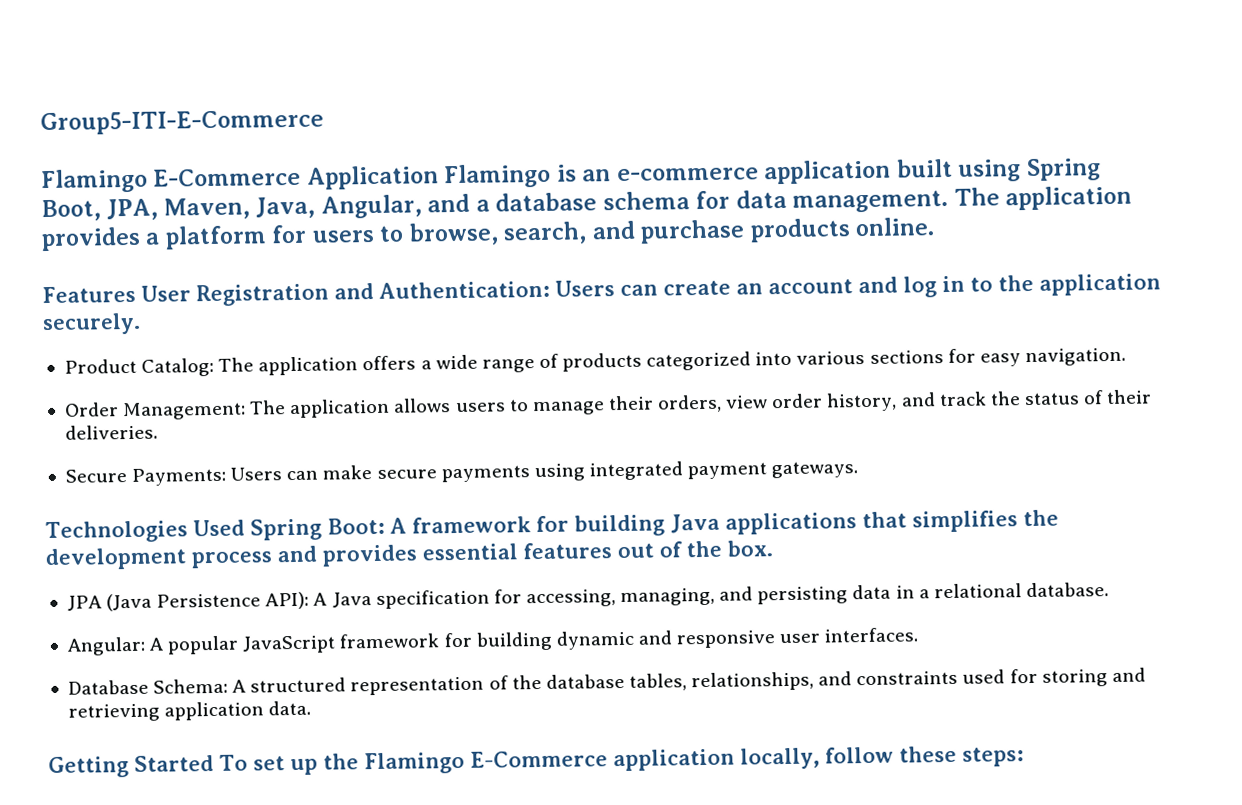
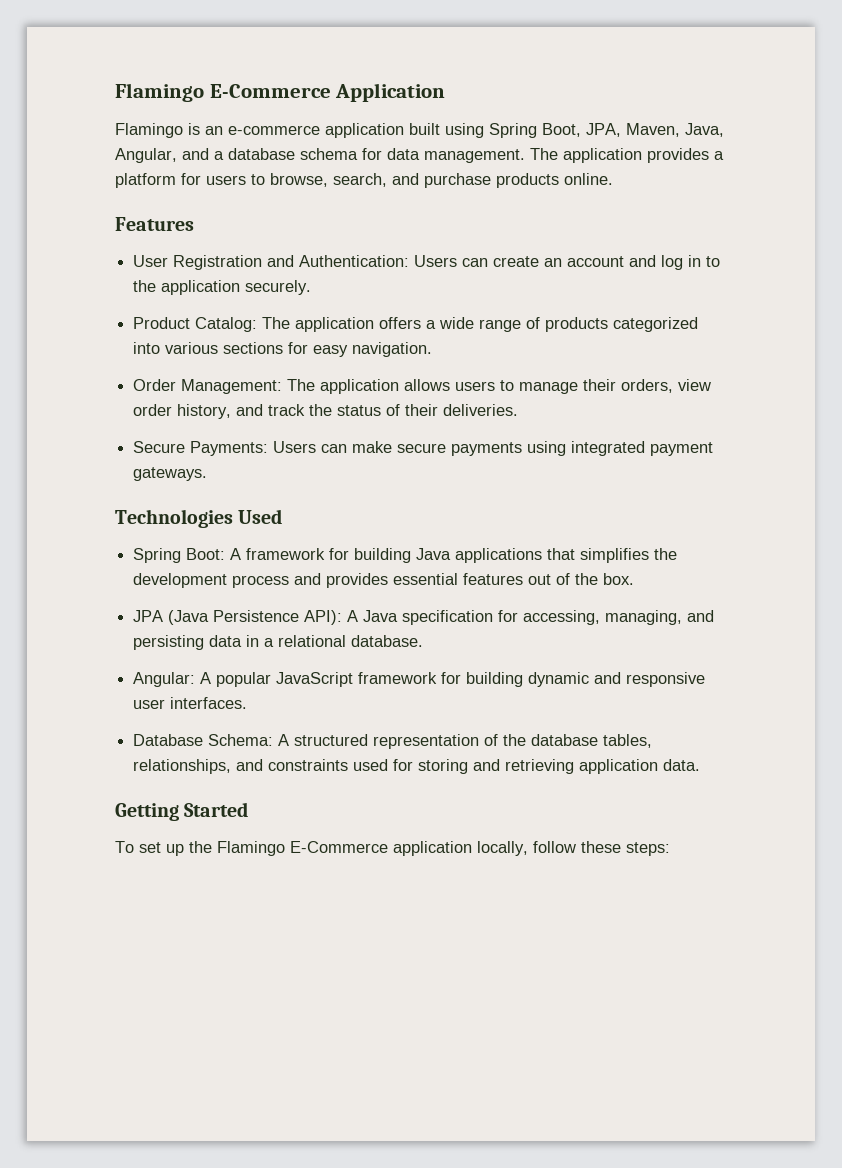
[40,109,324,136] Group5-ITI-E-Commerce // -> (115, 92) none
(439, 177) none -> (446, 92) //
(136, 294) none -> (194, 224) //
(245, 528) none -> (283, 516) //
(214, 763) none -> (249, 809) //

